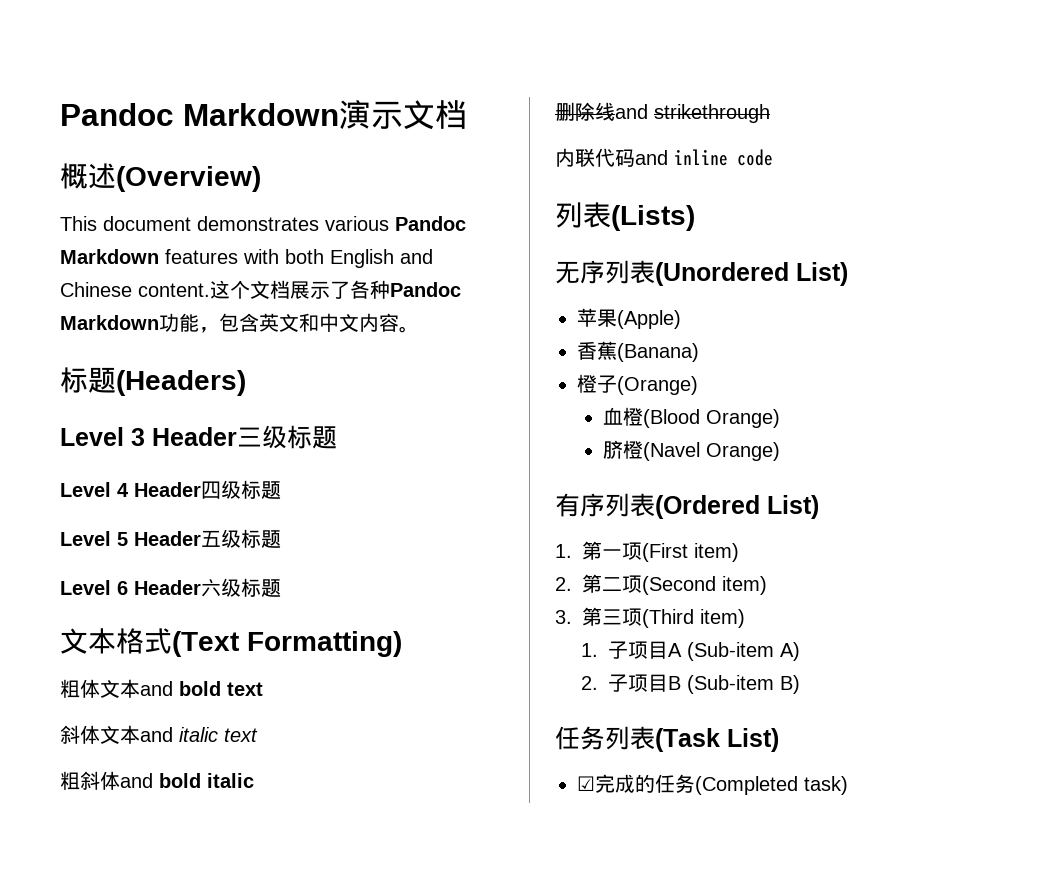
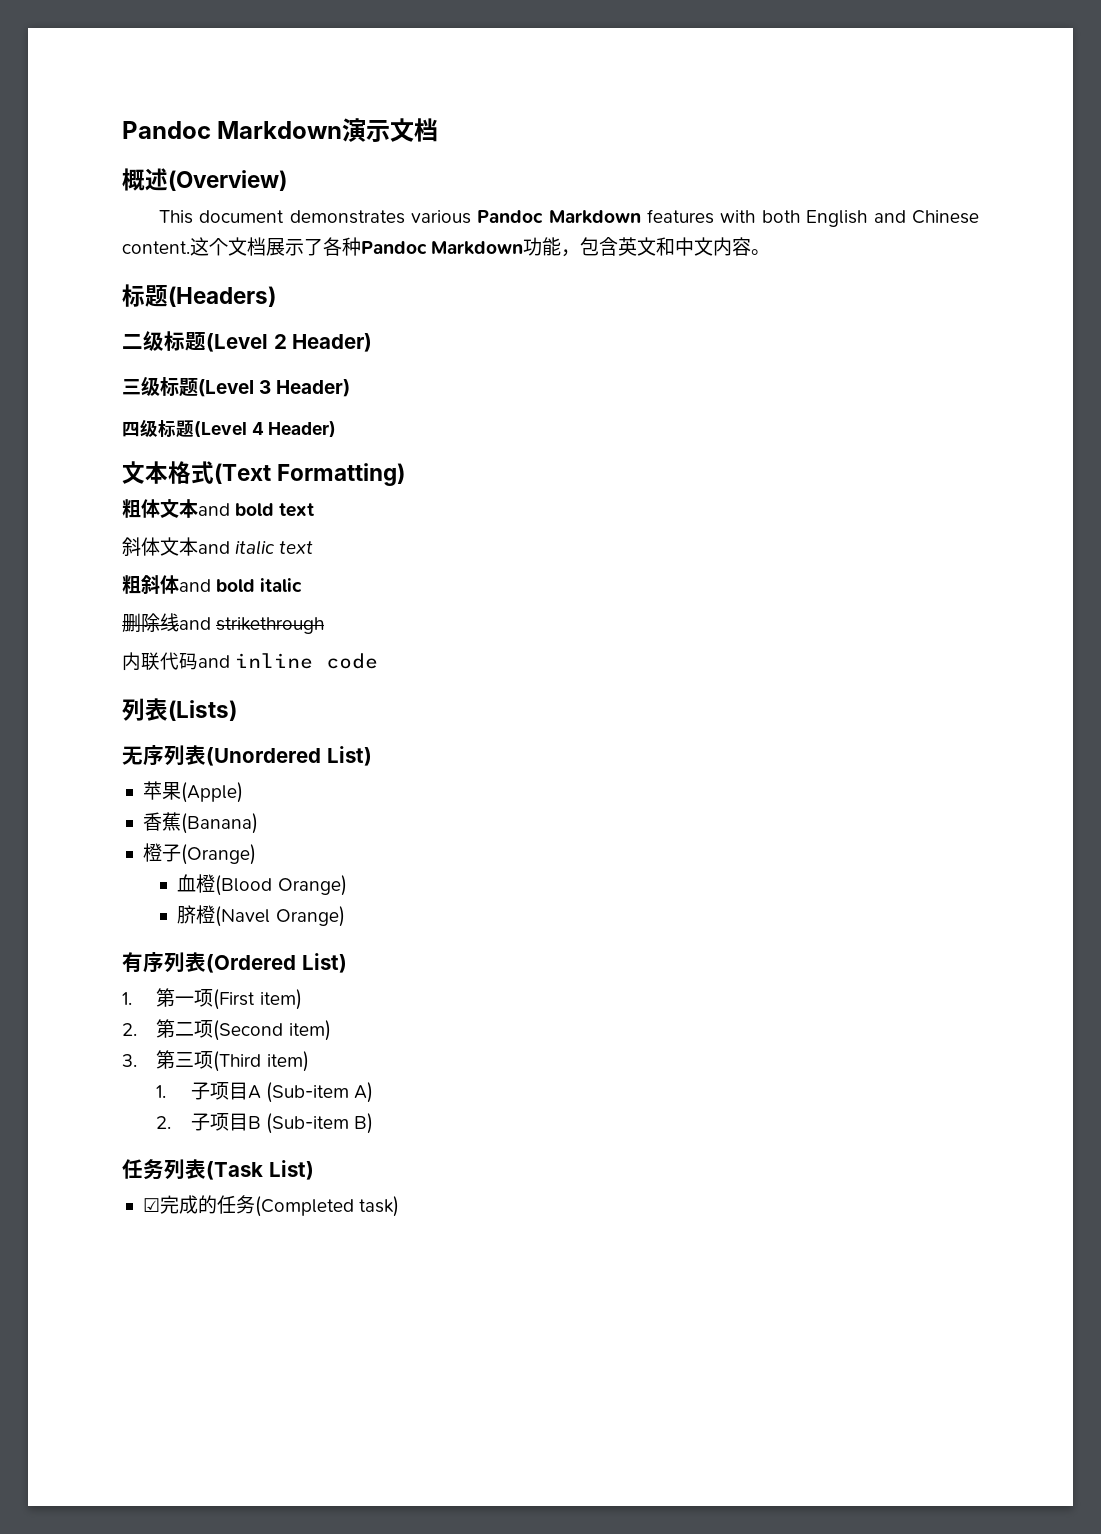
[60,427,237,446] Level 3 Header -> [122,331,373,352] 二级标题(Level 2 Header) //
[60,482,201,497] // Level 4 Header -> [198,379,351,397] (Level 3 Header) //
[60,529,281,548] [60,578,281,597] // Level 5 Header五级标题 // Level 6 Header六级标题 -> [194,421,337,437] (Level 4 Header)

